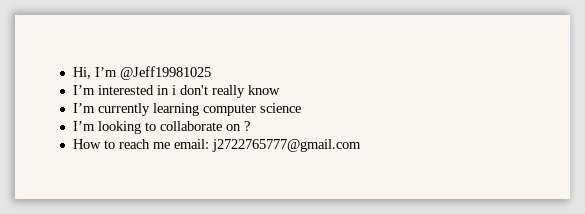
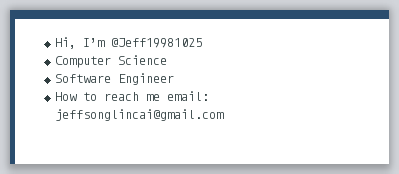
[72,85,280,98] [72,103,301,116] [72,121,250,134] I’m interested in i don't really know // I’m currently learning computer science // I’m looking to collaborate on ? -> [54,55,167,68] [54,73,174,85] Computer Science // Software Engineer
[211,139,361,152] j2722765777@gmail.com -> [54,109,224,121] jeffsonglincai@gmail.com

